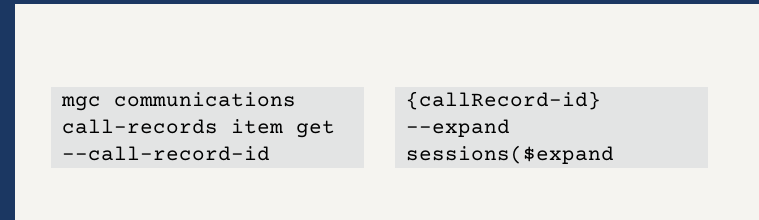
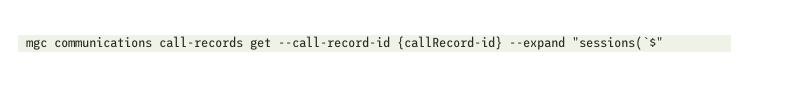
[230,119,283,134] item -> (243, 42) none
[405,145,614,164] sessions($expand -> [571,36,663,50] "sessions(`$"

